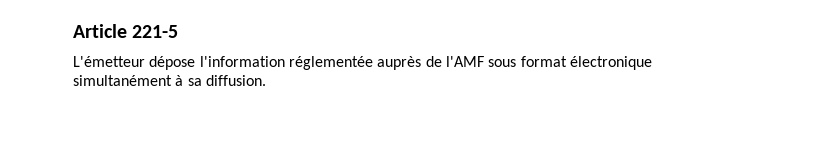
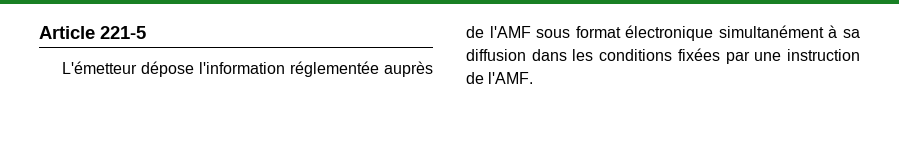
[205,75,266,86] diffusion. -> [466,48,860,64] [466,72,534,84] diffusion dans les conditions fixées par une instruction de l'AMF.

